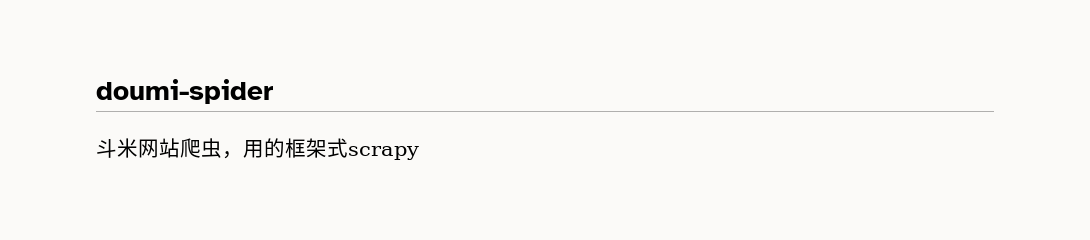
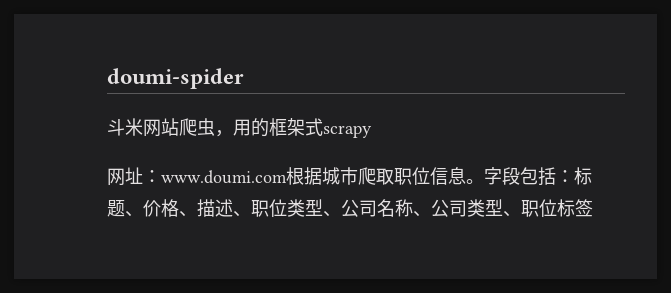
(419, 153) none -> [107,167,592,186] [107,199,593,217] // 网址：www.doumi.com根据城市爬取职位信息。字段包括：标题、价格、描述、职位类型、公司名称、公司类型、职位标签

